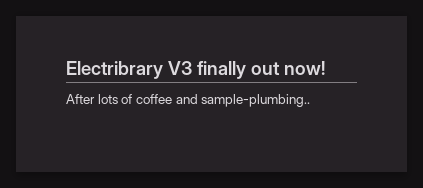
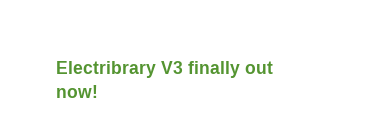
[66,94,311,107] // After lots of coffee and sample-plumbing.. -> (98, 91) none

